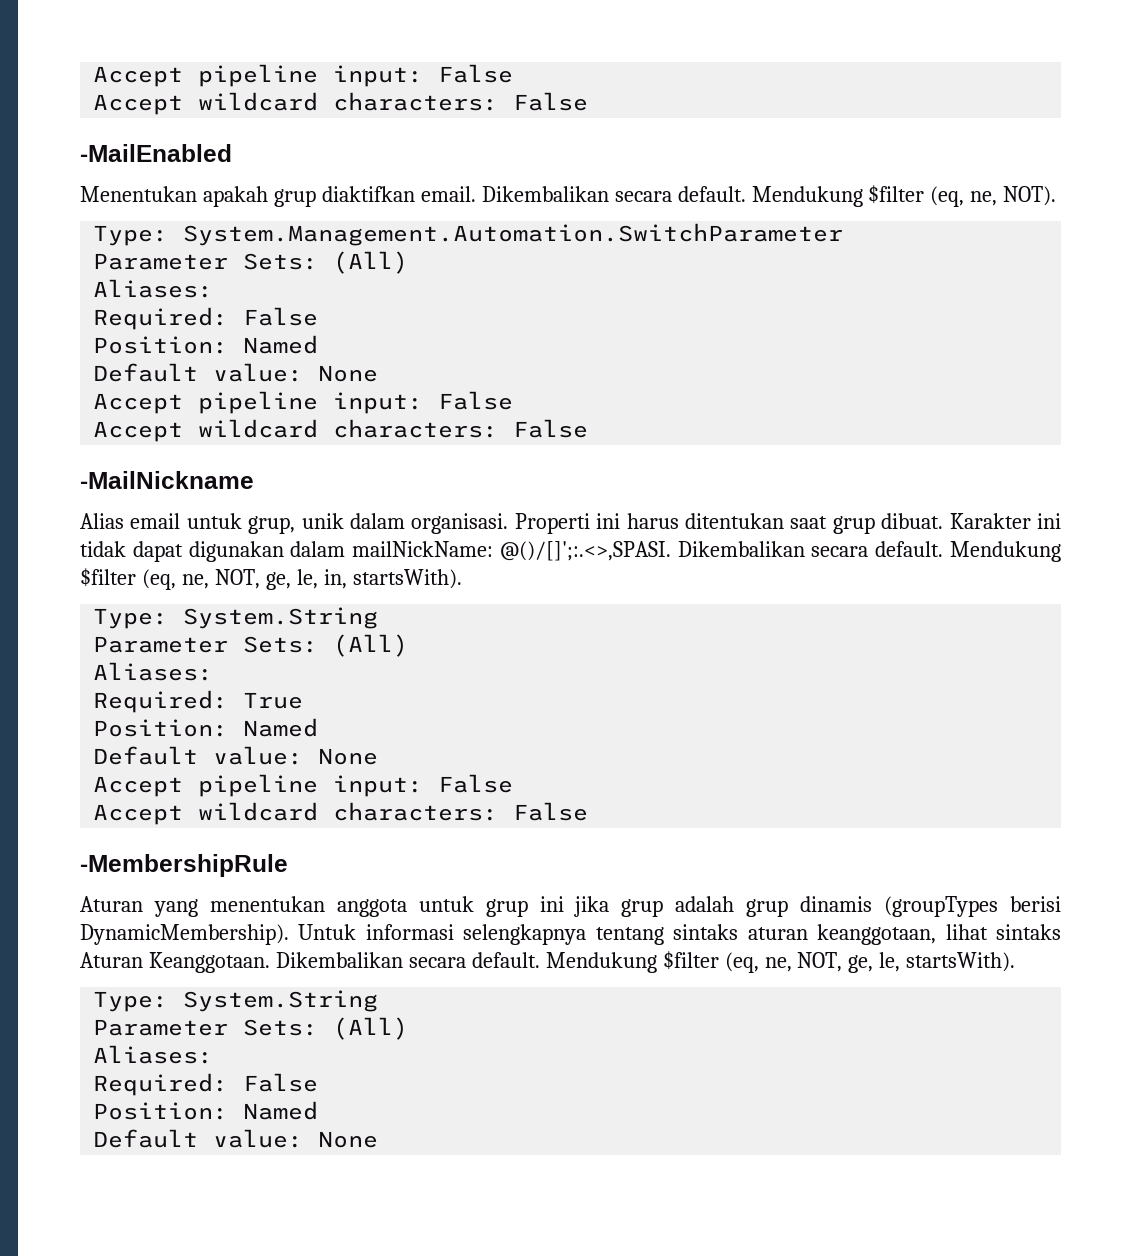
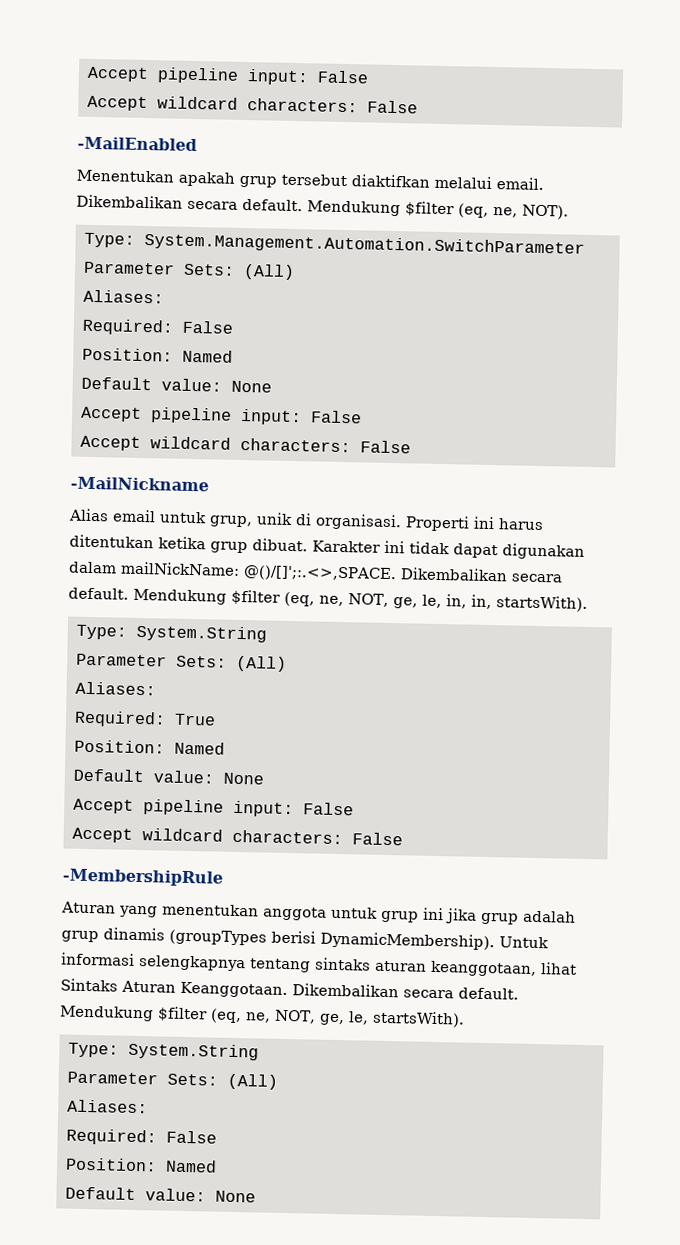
[321,186,415,202] diaktifkan -> [281,173,492,189] tersebut diaktifkan melalui
[350,513,405,529] dalam -> [295,513,312,526] di
[790,516,828,529] saat -> [158,536,206,550] ketika
[499,541,671,561] @()/[]';:.<>,SPASI. -> [243,565,397,583] @()/[]';:.<>,SPACE.
(347, 579) none -> [470,594,492,610] in,
[996,924,1061,940] sintaks -> [60,978,118,992] Sintaks

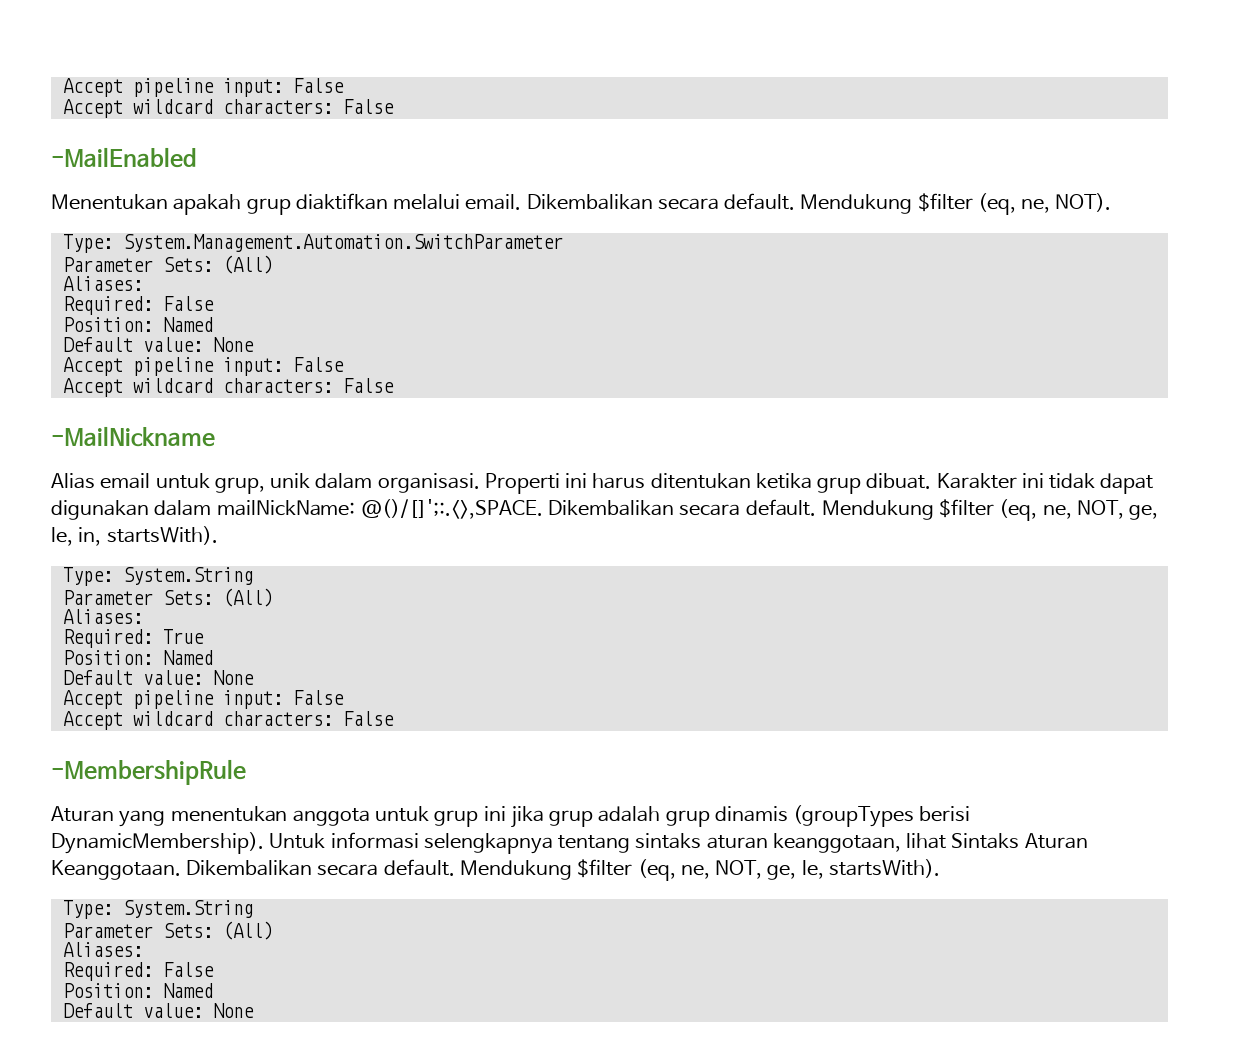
[281,173,347,187] tersebut -> (291, 206) none
[295,513,312,526] di -> [315,473,373,489] dalam
[470,594,492,610] in, -> (102, 536) none

